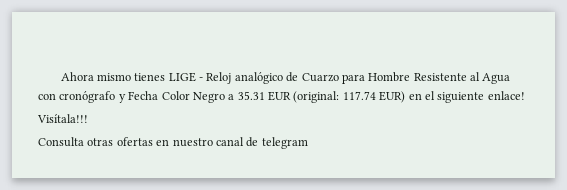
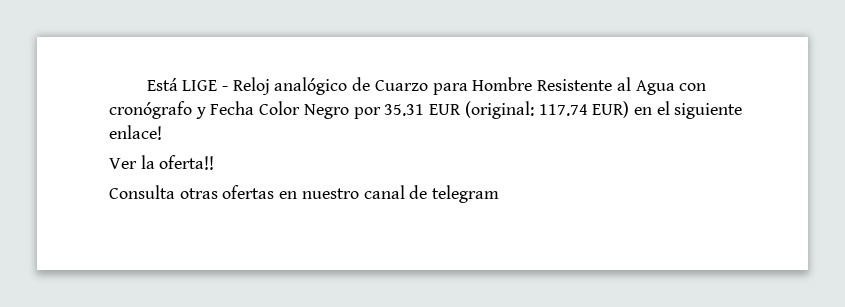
[60,72,166,81] Ahora mismo tienes -> [146,78,178,91] Está
[228,94,235,100] a -> [353,107,381,119] por
[37,114,88,123] Visítala!!! -> [109,155,215,170] Ver la oferta!!

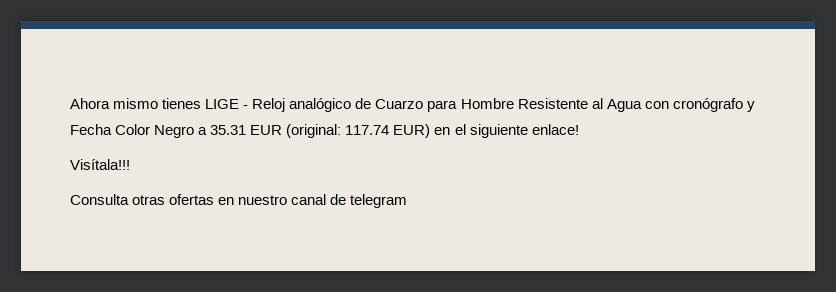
[146,78,178,91] Está -> [70,98,202,109] Ahora mismo tienes
[353,107,381,119] por -> [198,127,208,135] a
[109,155,215,170] Ver la oferta!! -> [70,159,130,170] Visítala!!!

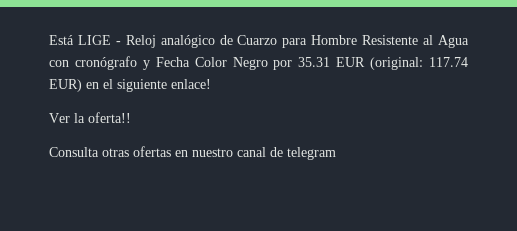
[70,98,202,109] Ahora mismo tienes -> [49,35,74,45] Está
[198,127,208,135] a -> [273,60,293,70] por
[70,159,130,170] Visítala!!! -> [49,112,131,123] Ver la oferta!!

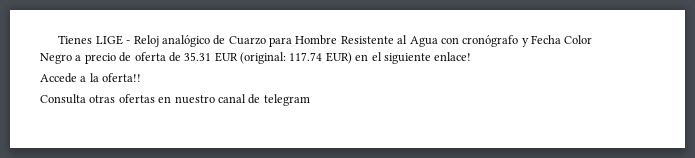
[49,35,74,45] Está -> [58,35,93,44] Tienes
[273,60,293,70] por -> [75,52,181,64] a precio de oferta de
[49,113,70,123] Ver -> [40,73,87,83] Accede a

